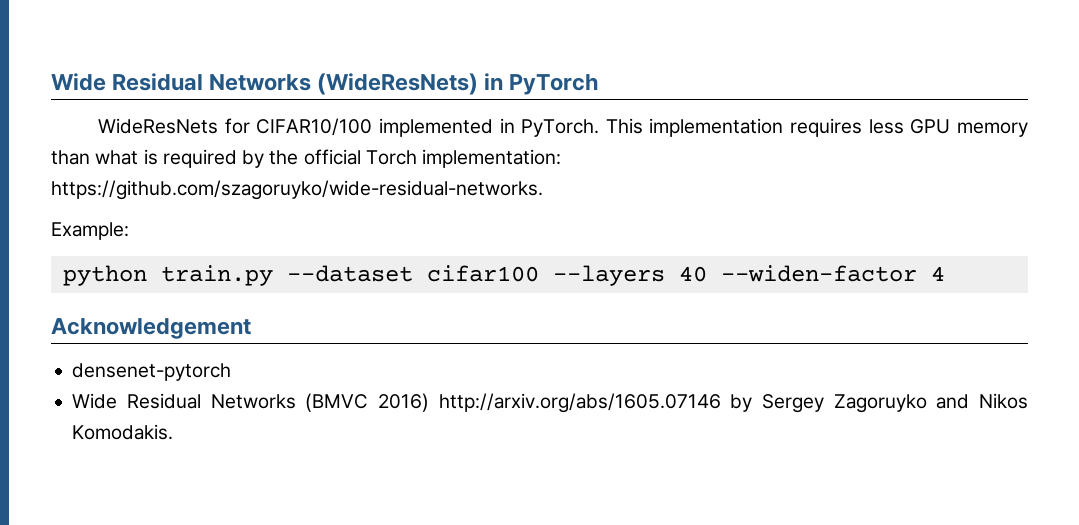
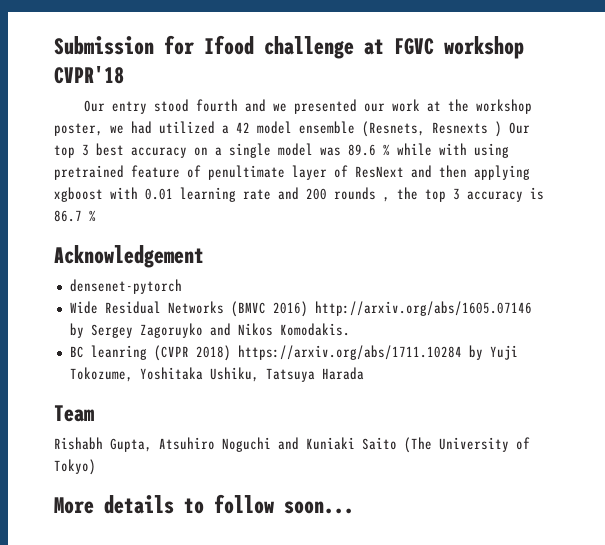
[51,73,599,95] [98,118,1028,137] [51,149,562,168] [51,180,543,200] [51,222,129,240] [62,265,945,286] Wide Residual Networks (WideResNets) in PyTorch // WideResNets for CIFAR10/100 implemented in PyTorch. This implementation requires less GPU memory than what is required by the official Torch implementation: https://github.com/szagoruyko/wide-residual-networks. // Example: // python train.py --dataset cifar100 --layers 40 --widen-factor 4 -> [54,35,524,59] [54,65,124,84] [83,99,532,114] [54,121,530,137] [54,143,509,158] [54,165,530,180] [54,187,544,202] [54,210,96,222] Submission for Ifood challenge at FGVC workshop CVPR'18 // Our entry stood fourth and we presented our work at the workshop poster, we had utilized a 42 model ensemble (Resnets, Resnexts ) Our top 3 best accuracy on a single model was 89.6 % while with using pretrained feature of penultimate layer of ResNext and then applying xgboost with 0.01 learning rate and 200 rounds , the top 3 accuracy is 86.7 %
(174, 432) none -> [69,345,518,361] [69,367,364,382] [54,405,94,422] [54,437,530,453] [54,459,96,475] [54,494,354,514] // BC leanring (CVPR 2018) https://arxiv.org/abs/1711.10284 by Yuji Tokozume, Yoshitaka Ushiku, Tatsuya Harada // Team // Rishabh Gupta, Atsuhiro Noguchi and Kuniaki Saito (The University of Tokyo) // More details to follow soon...

